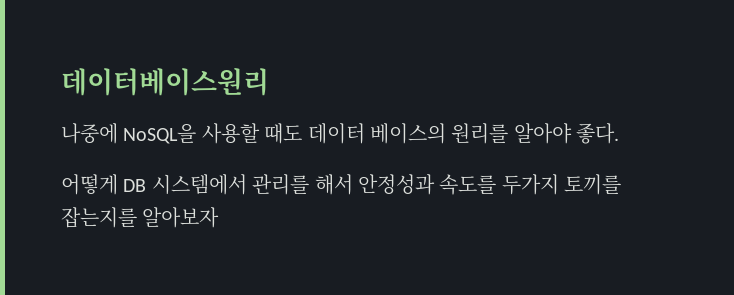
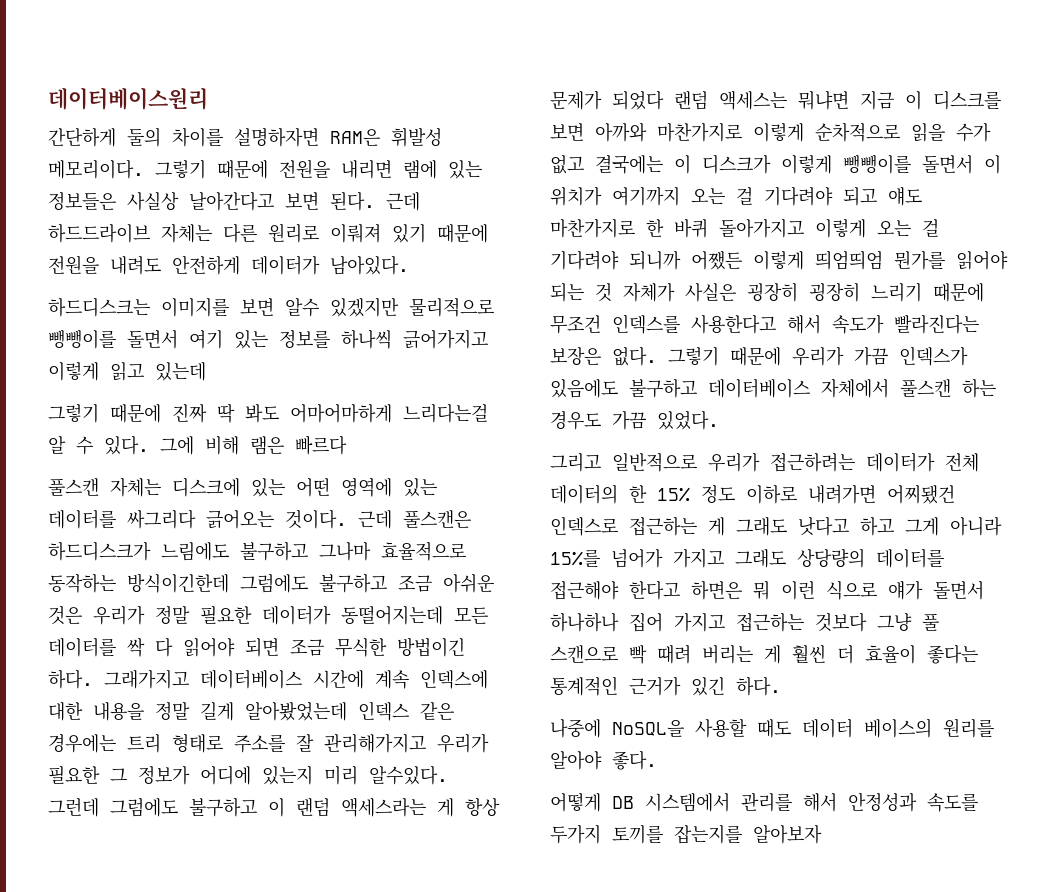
(269, 82) none -> [48,127,442,147] [48,159,482,179] [48,191,420,211] [48,223,488,243] [48,255,409,275] [48,297,494,317] [48,329,488,349] [48,362,206,381] [48,403,488,423] [48,435,347,455] [48,477,437,497] [48,509,471,529] [48,541,466,561] [48,573,494,593] [48,605,488,625] [48,637,465,657] [48,669,488,689] [48,701,454,721] [48,733,489,753] [48,765,448,785] [48,797,500,817] [550,90,1001,110] [550,122,991,142] [550,154,1001,174] [550,186,922,206] [550,218,939,238] [550,250,1008,270] [550,282,984,302] [550,314,979,334] [550,346,968,366] [550,378,996,398] [550,410,719,430] [550,452,979,472] [550,484,955,504] [550,516,1002,536] [550,548,944,568] [550,580,984,600] [550,612,939,632] [550,644,978,664] [550,676,781,696] // 간단하게 둘의 차이를 설명하자면 RAM은 휘발성 메모리이다. 그렇기 때문에 전원을 내리면 램에 있는 정보들은 사실상 날아간다고 보면 된다. 근데 하드드라이브 자체는 다른 원리로 이뤄져 있기 때문에 전원을 내려도 안전하게 데이터가 남아있다. // 하드디스크는 이미지를 보면 알수 있겠지만 물리적으로 뺑뺑이를 돌면서 여기 있는 정보를 하나씩 긁어가지고 이렇게 읽고 있는데 // 그렇기 때문에 진짜 딱 봐도 어마어마하게 느리다는걸 알 수 있다. 그에 비해 램은 빠르다 // 풀스캔 자체는 디스크에 있는 어떤 영역에 있는 데이터를 싸그리다 긁어오는 것이다. 근데 풀스캔은 하드디스크가 느림에도 불구하고 그나마 효율적으로 동작하는 방식이긴한데 그럼에도 불구하고 조금 아쉬운 것은 우리가 정말 필요한 데이터가 동떨어지는데 모든 데이터를 싹 다 읽어야 되면 조금 무식한 방법이긴 하다. 그래가지고 데이터베이스 시간에 계속 인덱스에 대한 내용을 정말 길게 알아봤었는데 인덱스 같은 경우에는 트리 형태로 주소를 잘 관리해가지고 우리가 필요한 그 정보가 어디에 있는지 미리 알수있다. 그런데 그럼에도 불구하고 이 랜덤 액세스라는 게 항상 문제가 되었다 랜덤 액세스는 뭐냐면 지금 이 디스크를 보면 아까와 마찬가지로 이렇게 순차적으로 읽을 수가 없고 결국에는 이 디스크가 이렇게 뺑뺑이를 돌면서 이 위치가 여기까지 오는 걸 기다려야 되고 얘도 마찬가지로 한 바퀴 돌아가지고 이렇게 오는 걸 기다려야 되니까 어쨌든 이렇게 띄엄띄엄 뭔가를 읽어야 되는 것 자체가 사실은 굉장히 굉장히 느리기 때문에 무조건 인덱스를 사용한다고 해서 속도가 빨라진다는 보장은 없다. 그렇기 때문에 우리가 가끔 인덱스가 있음에도 불구하고 데이터베이스 자체에서 풀스캔 하는 경우도 가끔 있었다. // 그리고 일반적으로 우리가 접근하려는 데이터가 전체 데이터의 한 15% 정도 이하로 내려가면 어찌됐건 인덱스로 접근하는 게 그래도 낫다고 하고 그게 아니라 15%를 넘어가 가지고 그래도 상당량의 데이터를 접근해야 한다고 하면은 뭐 이런 식으로 얘가 돌면서 하나하나 집어 가지고 접근하는 것보다 그냥 풀 스캔으로 빡 때려 버리는 게 훨씬 더 효율이 좋다는 통계적인 근거가 있긴 하다.

